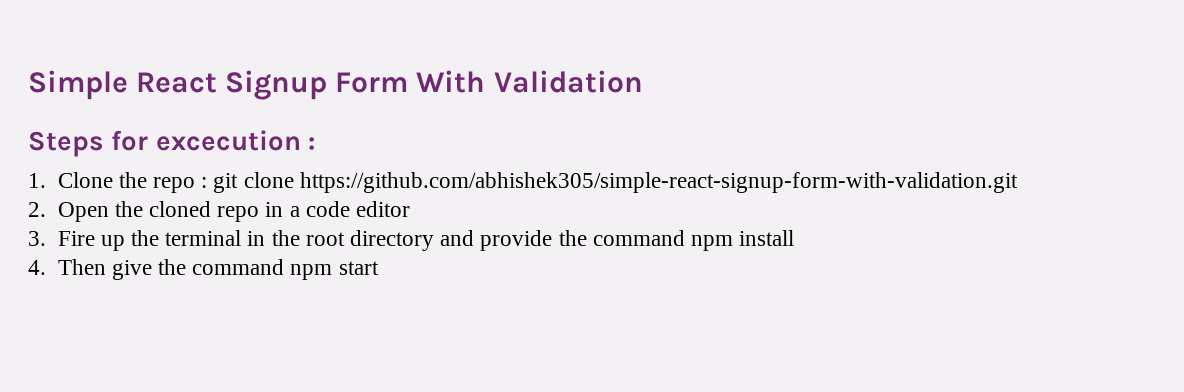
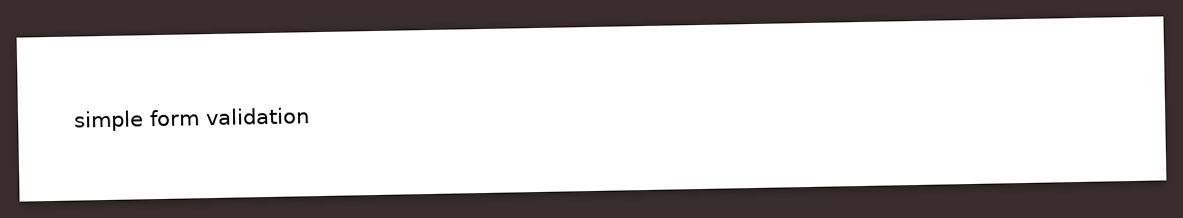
[28,70,643,100] [28,130,316,157] [28,172,1018,193] [28,201,410,222] [28,230,795,251] [28,259,379,280] Simple React Signup Form With Validation // Steps for excecution : // 1. Clone the repo : git clone https://github.com/abhishek305/simple-react-signup-form-with-validation.git // 2. Open the cloned repo in a code editor // 3. Fire up the terminal in the root directory and provide the command npm install // 4. Then give the command npm start -> [73,107,310,132] simple form validation

